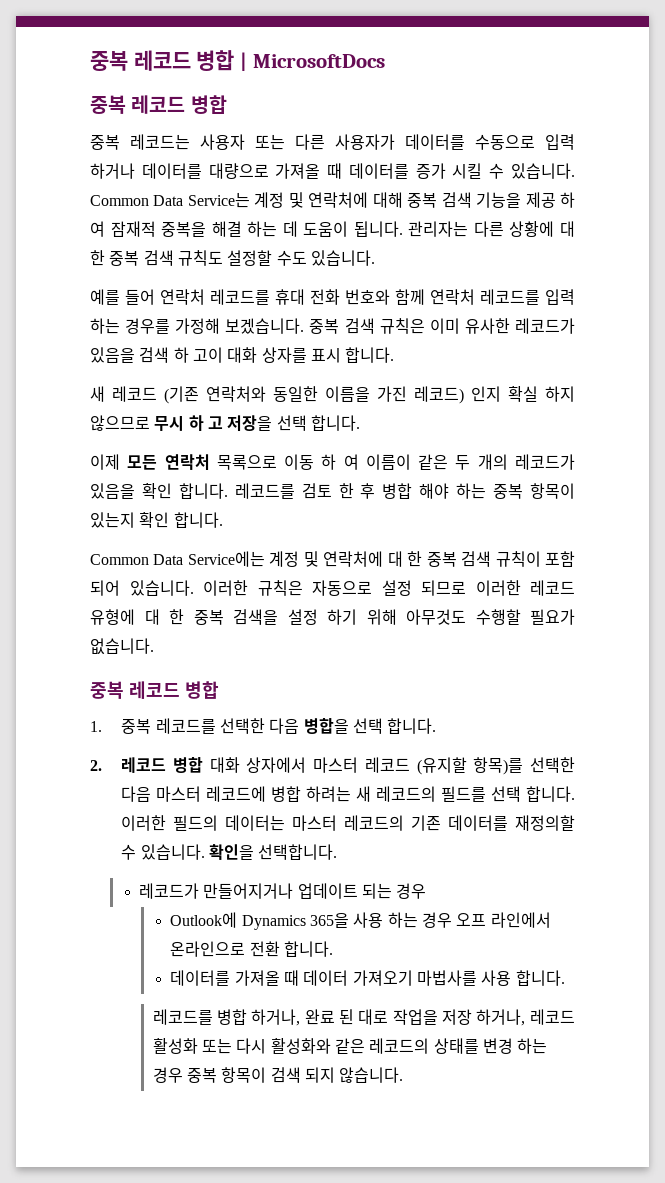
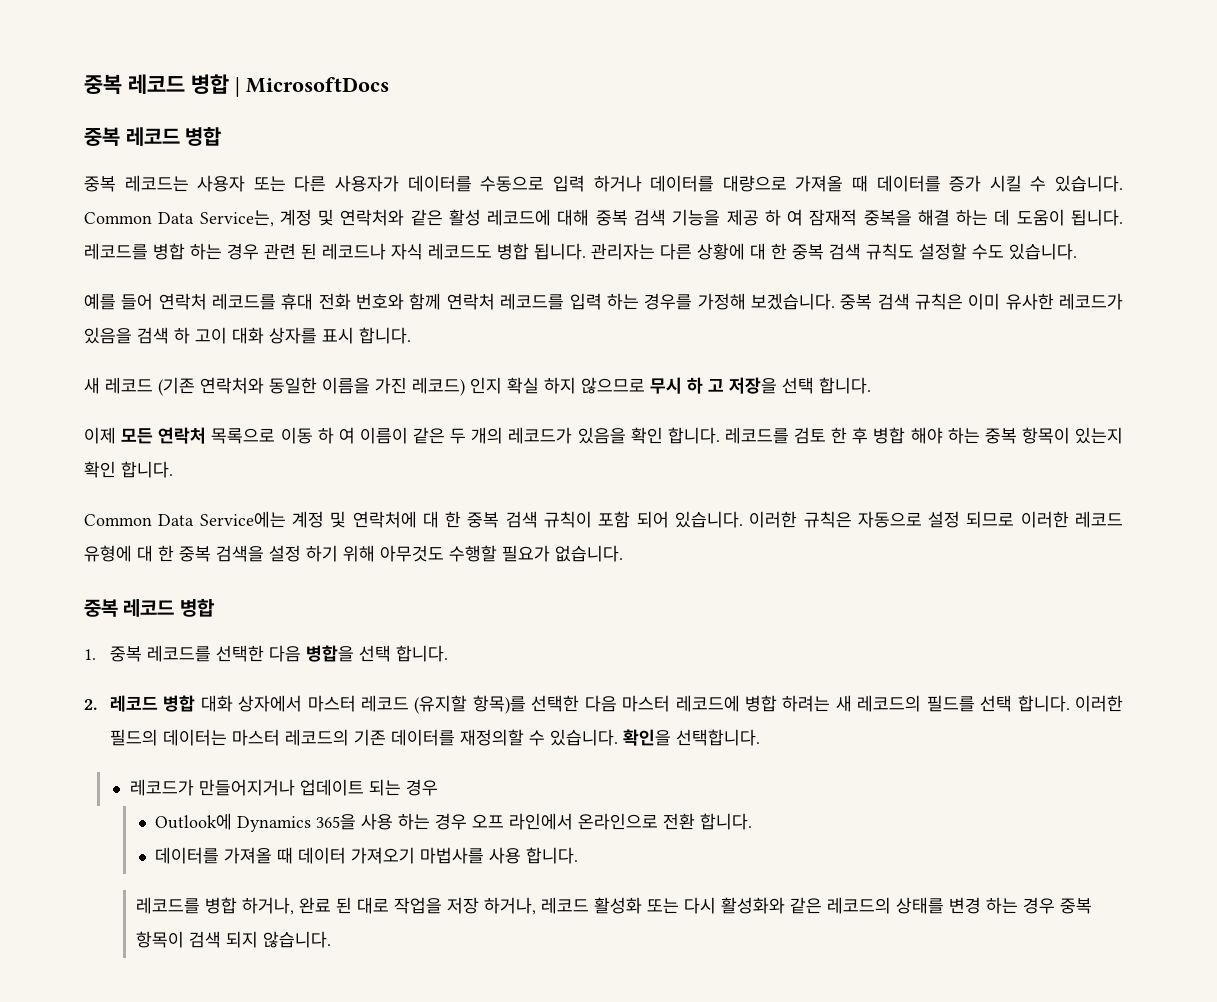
[187,192,369,208] Service는 계정 및 연락처에 -> [199,209,552,227] Service는, 계정 및 연락처와 같은 활성 레코드에
(403, 229) none -> [84,243,586,260] 레코드를 병합 하는 경우 관련 된 레코드나 자식 레코드도 병합 됩니다.

